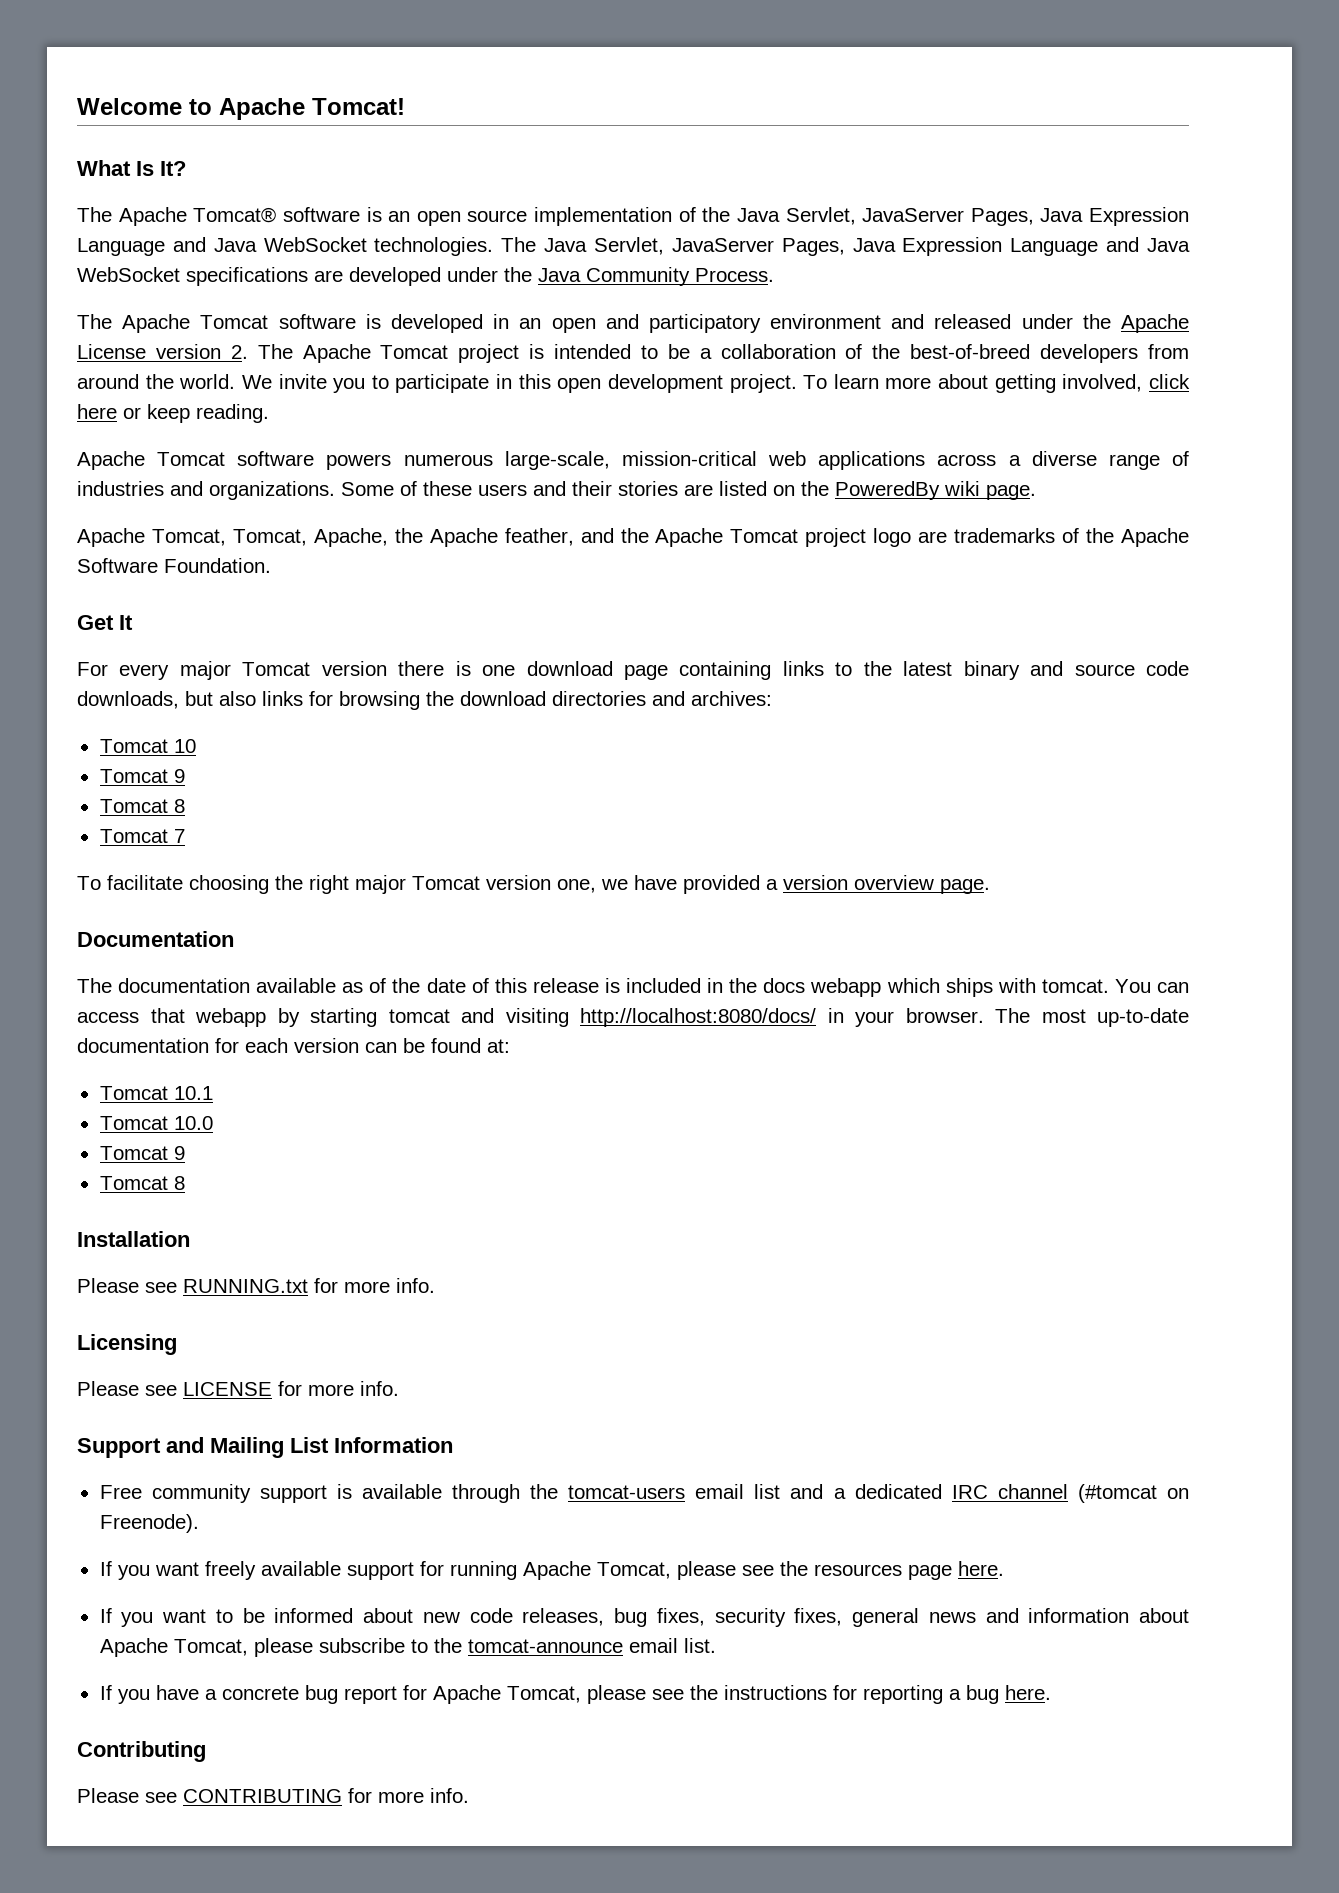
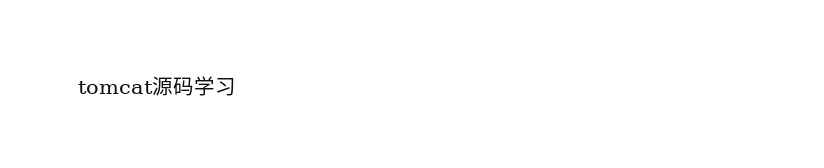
[77,98,405,120] [77,160,186,176] [77,207,1189,226] [77,237,1190,256] [77,267,774,286] [77,314,1189,333] [77,344,1189,363] [77,374,1190,393] [77,404,269,423] [77,451,1190,470] [77,481,1036,500] [77,528,1190,547] [77,558,271,573] [77,615,133,630] [77,661,1189,680] [77,691,772,710] [99,739,196,753] [99,769,185,783] [99,799,185,813] [99,829,185,843] [77,875,990,894] [77,931,234,947] [77,978,1189,997] [77,1008,1189,1027] [77,1038,510,1053] [99,1086,213,1100] [99,1116,213,1130] [99,1146,185,1160] [99,1176,185,1190] [77,1231,190,1247] [77,1278,435,1293] [77,1334,177,1355] [77,1381,399,1396] [77,1437,453,1458] [99,1484,1190,1503] [99,1514,199,1533] [99,1561,1004,1580] [99,1608,1190,1627] [99,1638,716,1657] [99,1685,1051,1704] [77,1741,206,1762] [77,1788,469,1803] Welcome to Apache Tomcat! // What Is It? // The Apache Tomcat® software is an open source implementation of the Java Servlet, JavaServer Pages, Java Expression Language and Java WebSocket technologies. The Java Servlet, JavaServer Pages, Java Expression Language and Java WebSocket specifications are developed under the Java Community Process. // The Apache Tomcat software is developed in an open and participatory environment and released under the Apache License version 2. The Apache Tomcat project is intended to be a collaboration of the best-of-breed developers from around the world. We invite you to participate in this open development project. To learn more about getting involved, click here or keep reading. // Apache Tomcat software powers numerous large-scale, mission-critical web applications across a diverse range of industries and organizations. Some of these users and their stories are listed on the PoweredBy wiki page. // Apache Tomcat, Tomcat, Apache, the Apache feather, and the Apache Tomcat project logo are trademarks of the Apache Software Foundation. // Get It // For every major Tomcat version there is one download page containing links to the latest binary and source code downloads, but also links for browsing the download directories and archives: // Tomcat 10 // Tomcat 9 // Tomcat 8 // Tomcat 7 // To facilitate choosing the right major Tomcat version one, we have provided a version overview page. // Documentation // The documentation available as of the date of this release is included in the docs webapp which ships with tomcat. You can access that webapp by starting tomcat and visiting http://localhost:8080/docs/ in your browser. The most up-to-date documentation for each version can be found at: // Tomcat 10.1 // Tomcat 10.0 // Tomcat 9 // Tomcat 8 // Installation // Please see RUNNING.txt for more info. // Licensing // Please see LICENSE for more info. // Support and Mailing List Information // Free community support is available through the tomcat-users email list and a dedicated IRC channel (#tomcat on Freenode). // If you want freely available support for running Apache Tomcat, please see the resources page here. // If you want to be informed about new code releases, bug fixes, security fixes, general news and information about Apache Tomcat, please subscribe to the tomcat-announce email list. // If you have a concrete bug report for Apache Tomcat, please see the instructions for reporting a bug here. // Contributing // Please see CONTRIBUTING for more info. -> [78,76,236,96] tomcat源码学习

